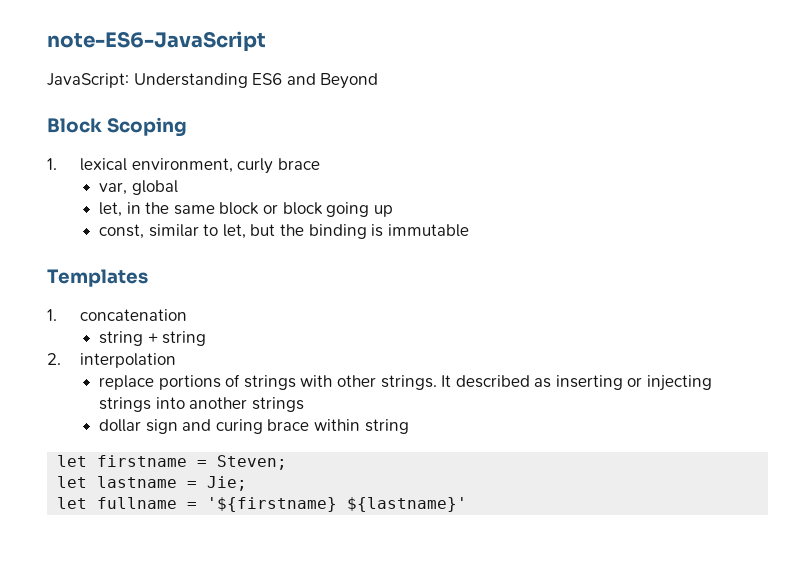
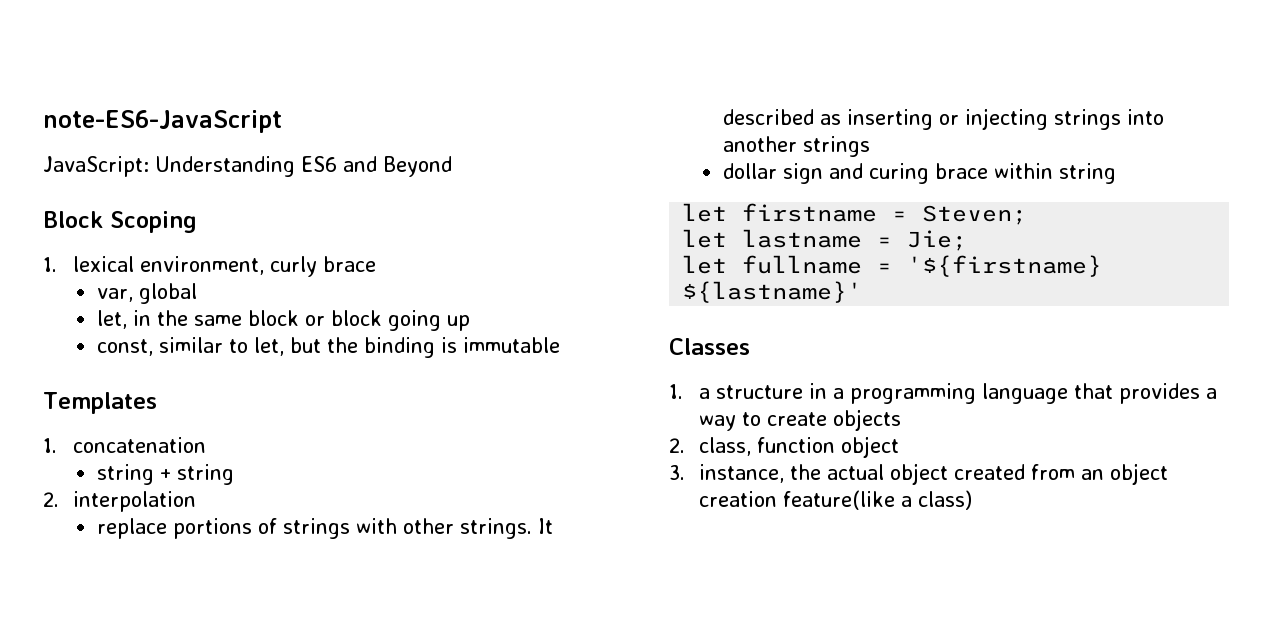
(468, 504) none -> [669,338,750,355] [669,383,1217,404] [698,409,901,431] [669,436,899,458] [669,463,1168,485] [698,490,972,510] // Classes // 1. a structure in a programming language that provides a way to create objects // 2. class, function object // 3. instance, the actual object created from an object creation feature(like a class)

